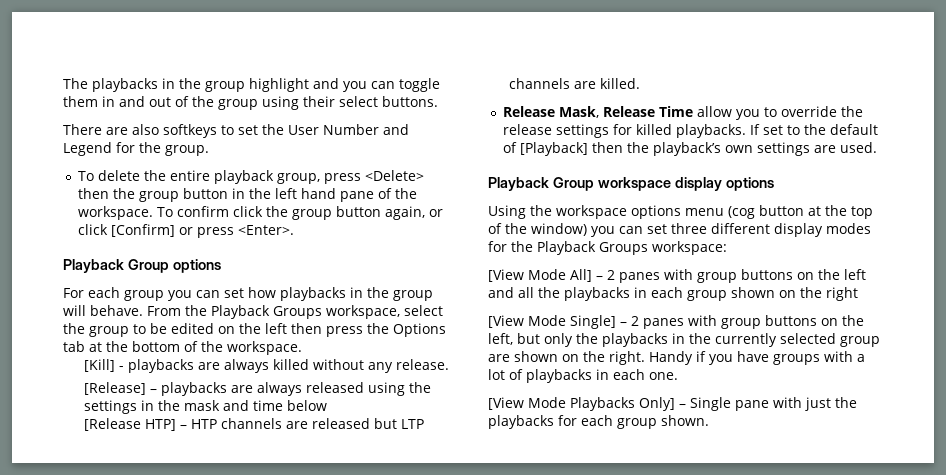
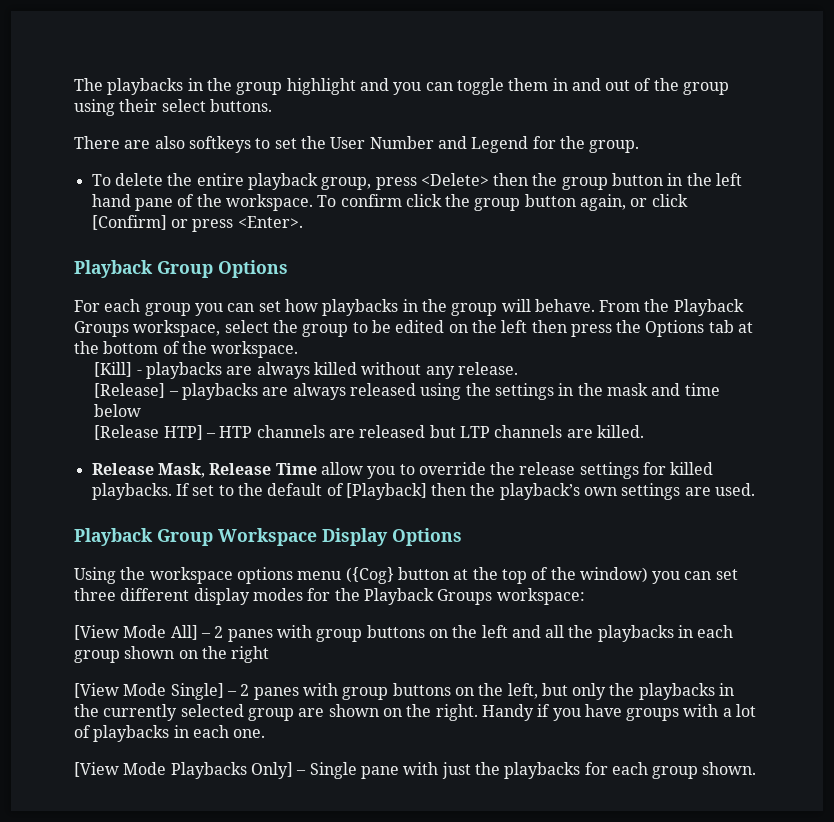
[172,259,221,273] options -> [218,260,288,278] Options
[597,177,774,191] workspace display options -> [218,528,462,546] Workspace Display Options
[728,206,755,219] (cog -> [345,567,394,584] ({Cog}

